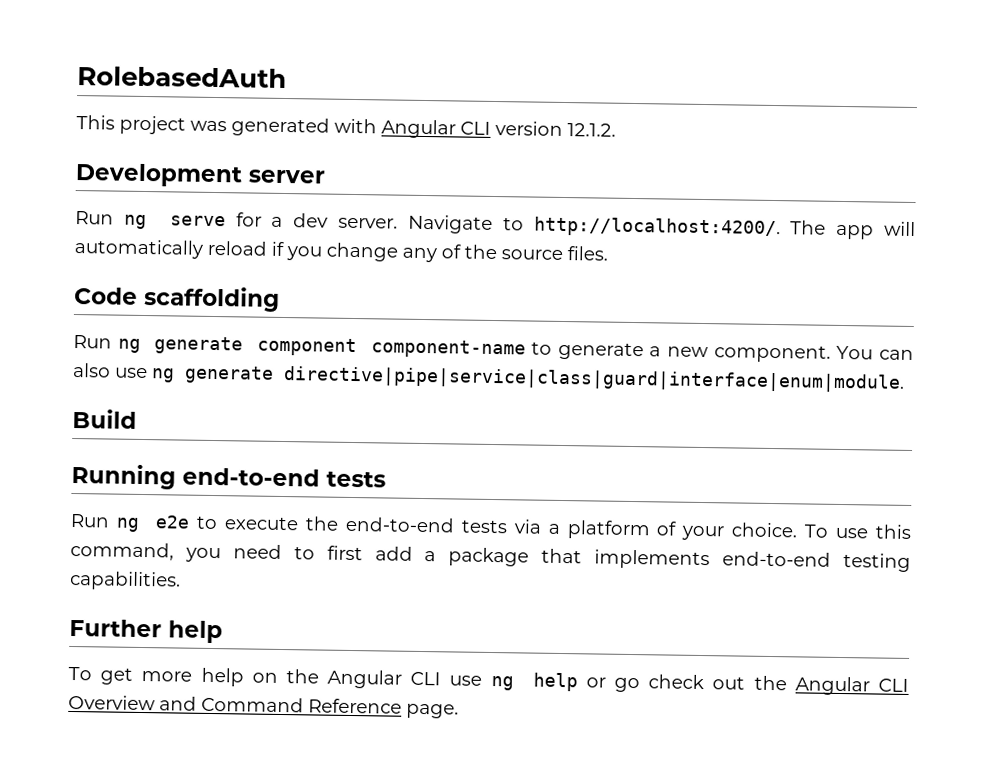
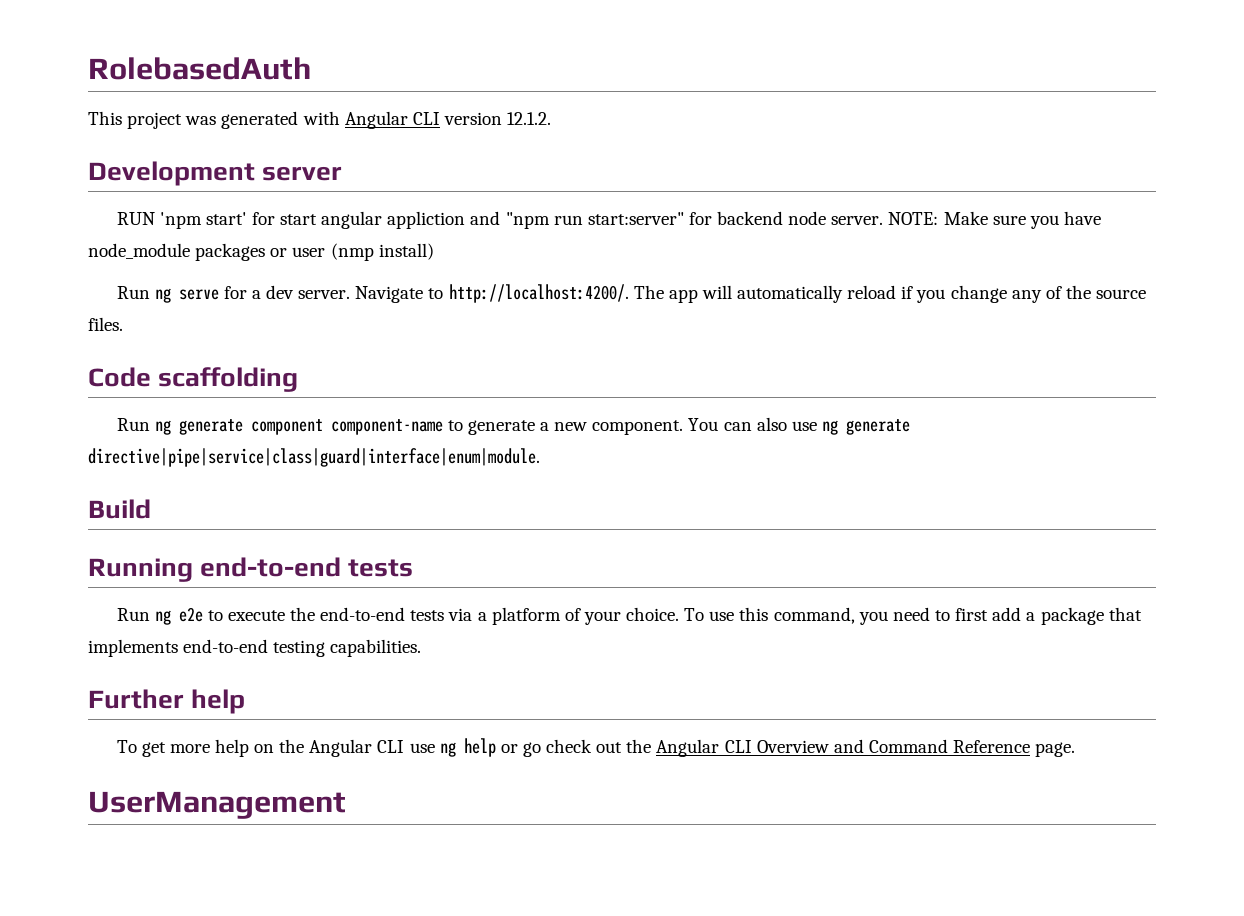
(325, 176) none -> [116,211,1101,229] [88,243,434,261] // RUN 'npm start' for start angular appliction and "npm run start:server" for backend node server. NOTE: Make sure you have node_module packages or user (nmp install)
(459, 711) none -> [88,791,346,819] // UserManagement

